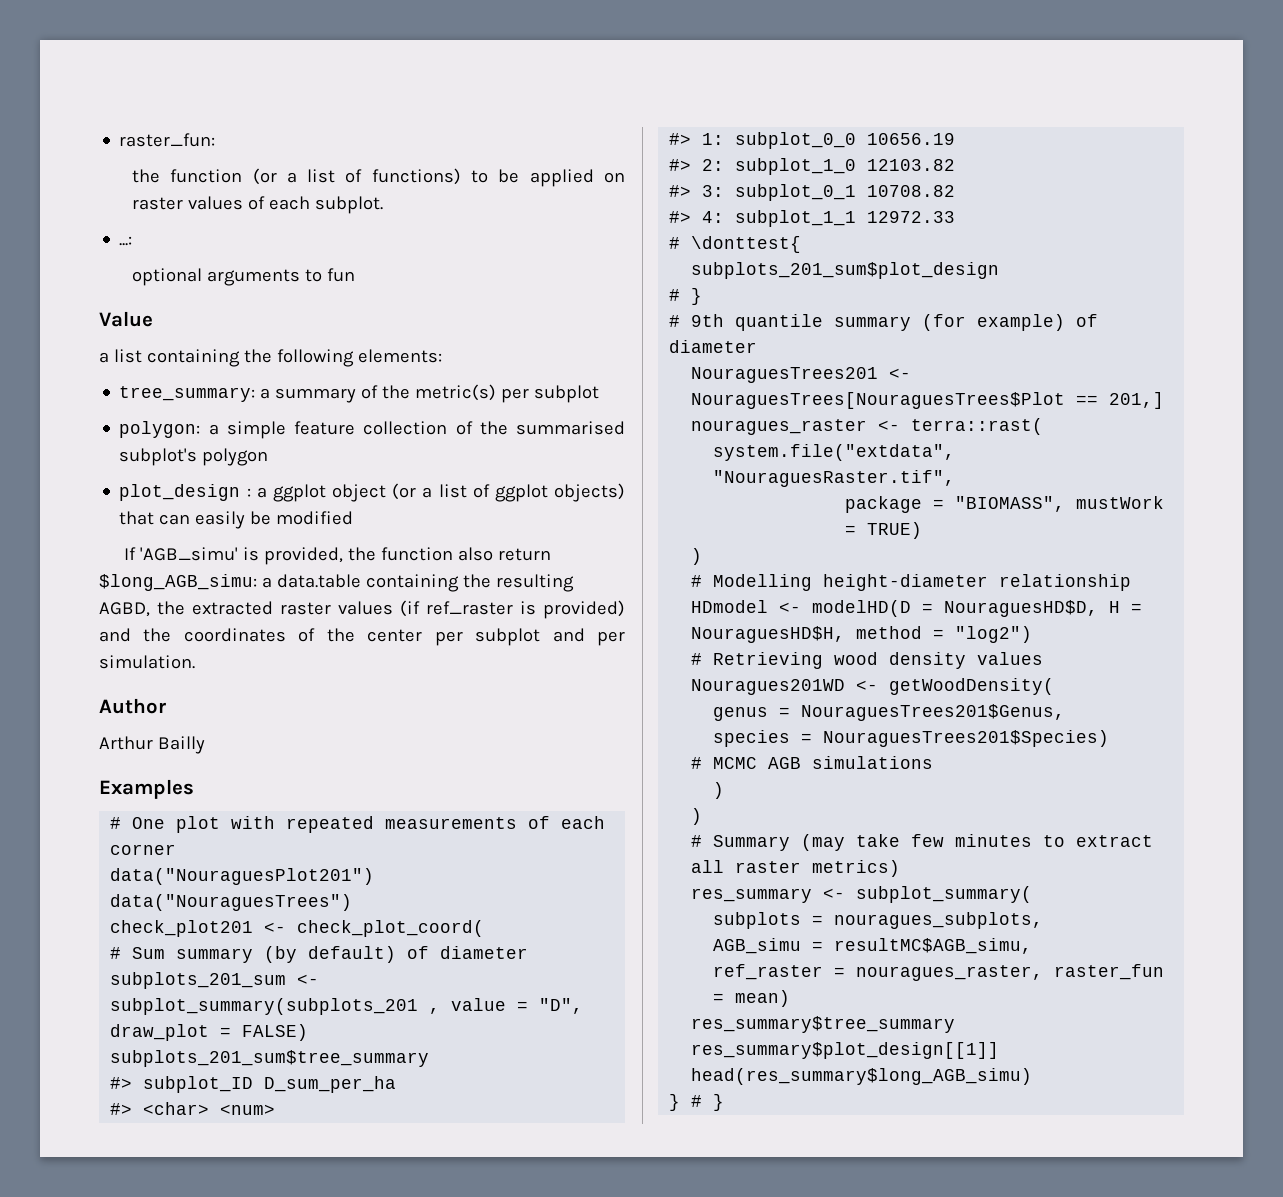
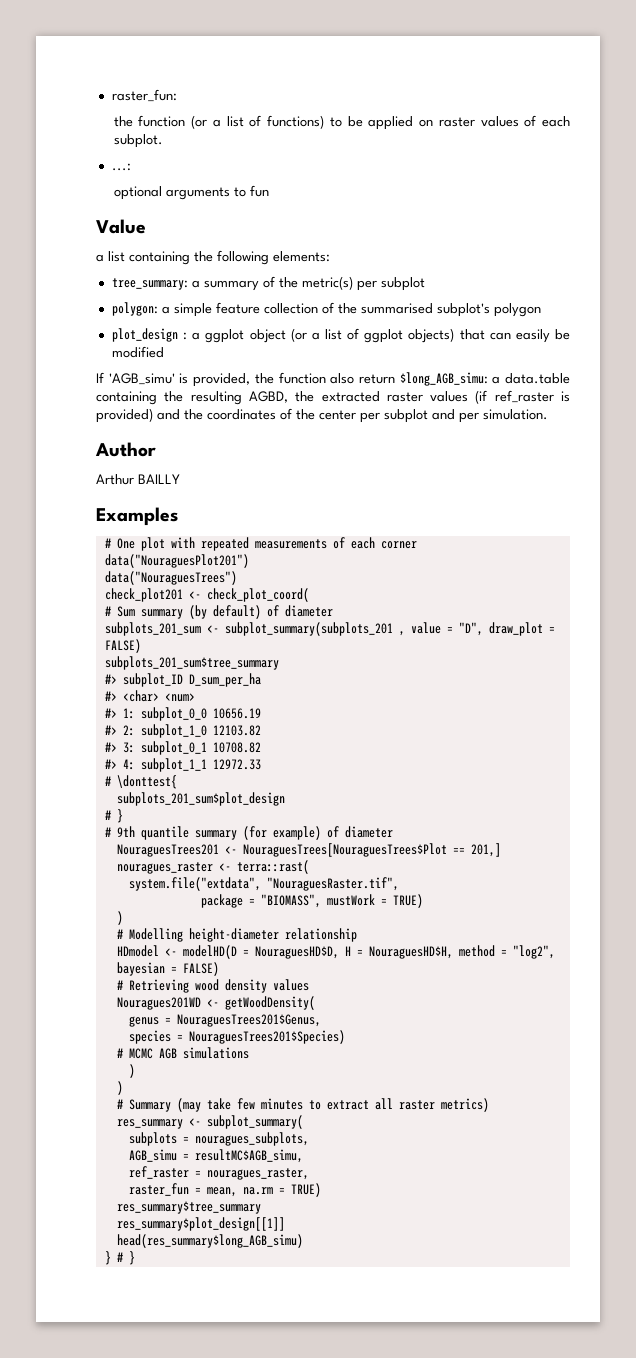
[157,736,205,754] Bailly -> [138,474,180,484] BAILLY
[955,626,1033,643] "log2") -> [512,945,555,959] [116,962,219,976] "log2", bayesian = FALSE)
(1044, 973) none -> (309, 1174) //
[735,990,791,1007] mean) -> [206,1183,321,1197] mean, na.rm = TRUE)

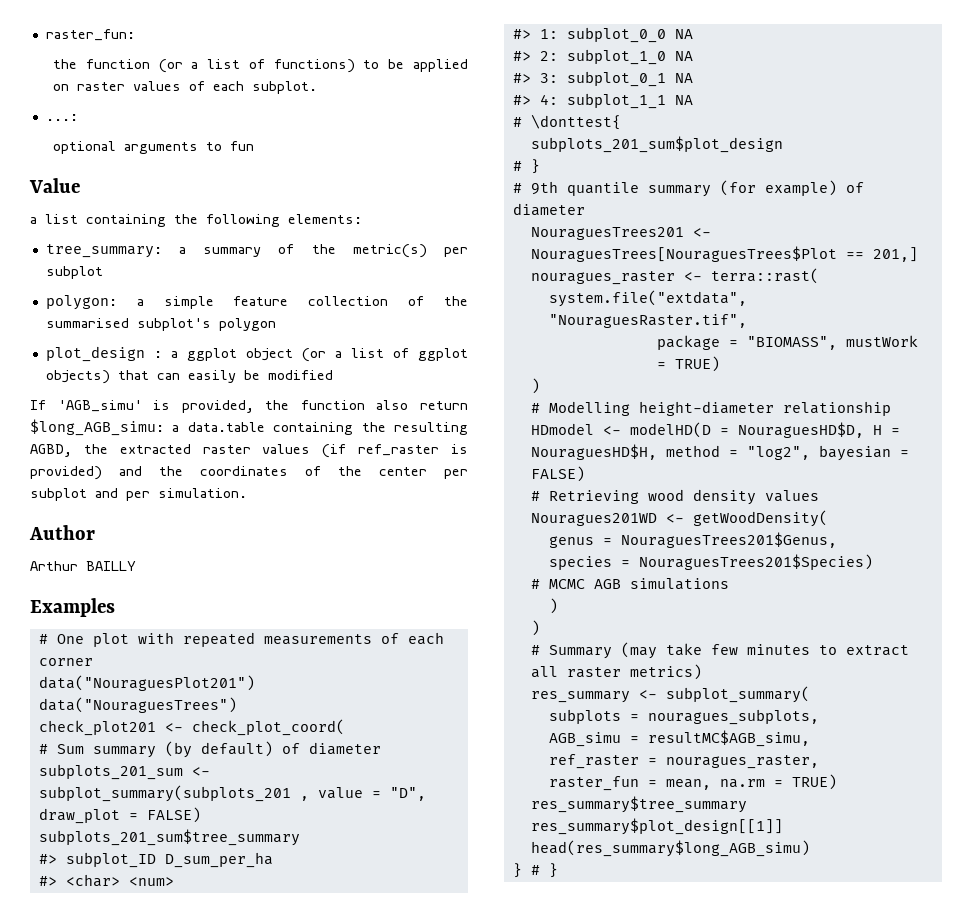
[212,708,261,719] 10656.19 -> [674,29,693,39] NA
[212,725,261,736] 12103.82 -> [674,51,693,61] NA
[212,742,261,753] 10708.82 -> [674,73,693,83] NA
[212,759,261,770] 12972.33 -> [674,95,693,105] NA

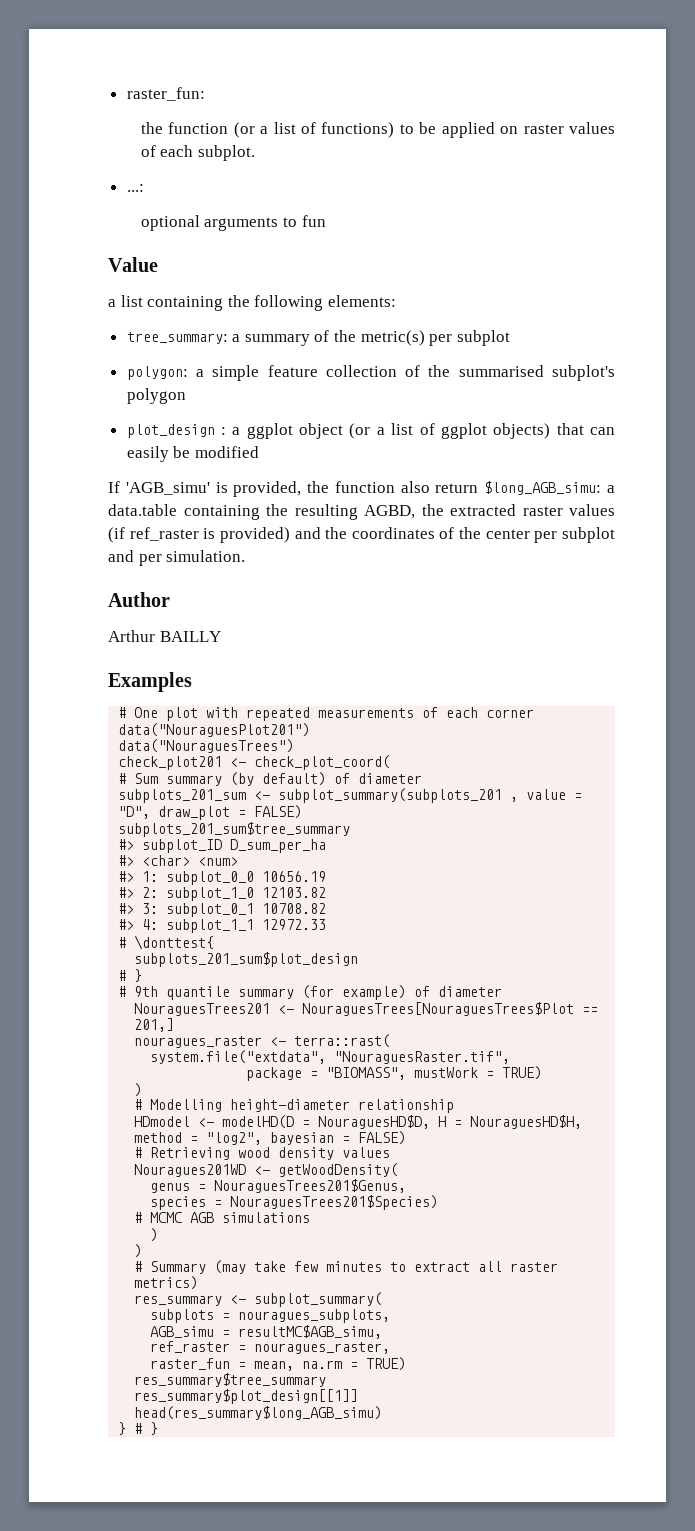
[674,29,693,39] NA -> [262,871,327,882] 10656.19
[674,51,693,61] NA -> [262,887,327,898] 12103.82
[674,73,693,83] NA -> [262,903,327,914] 10708.82
[674,95,693,105] NA -> [262,919,327,930] 12972.33

